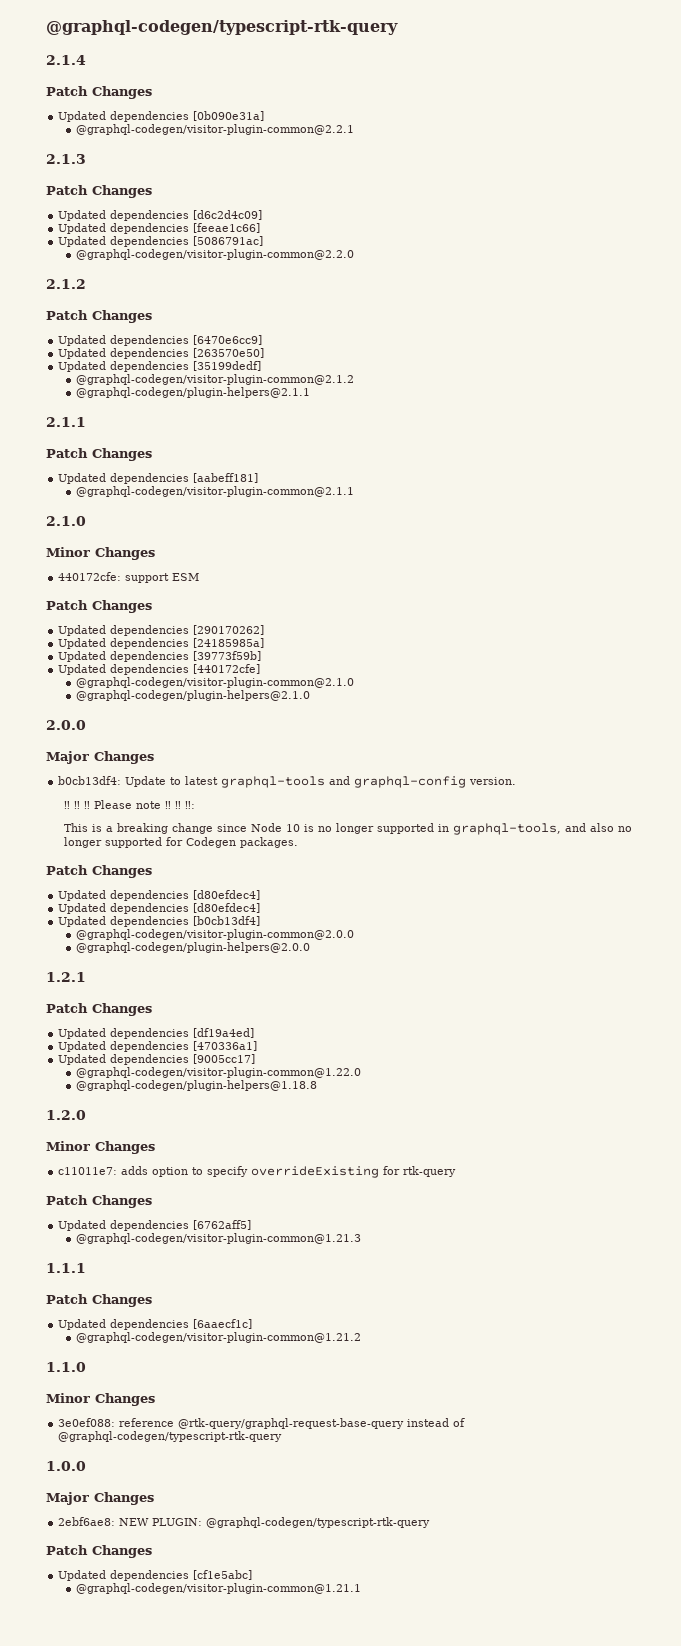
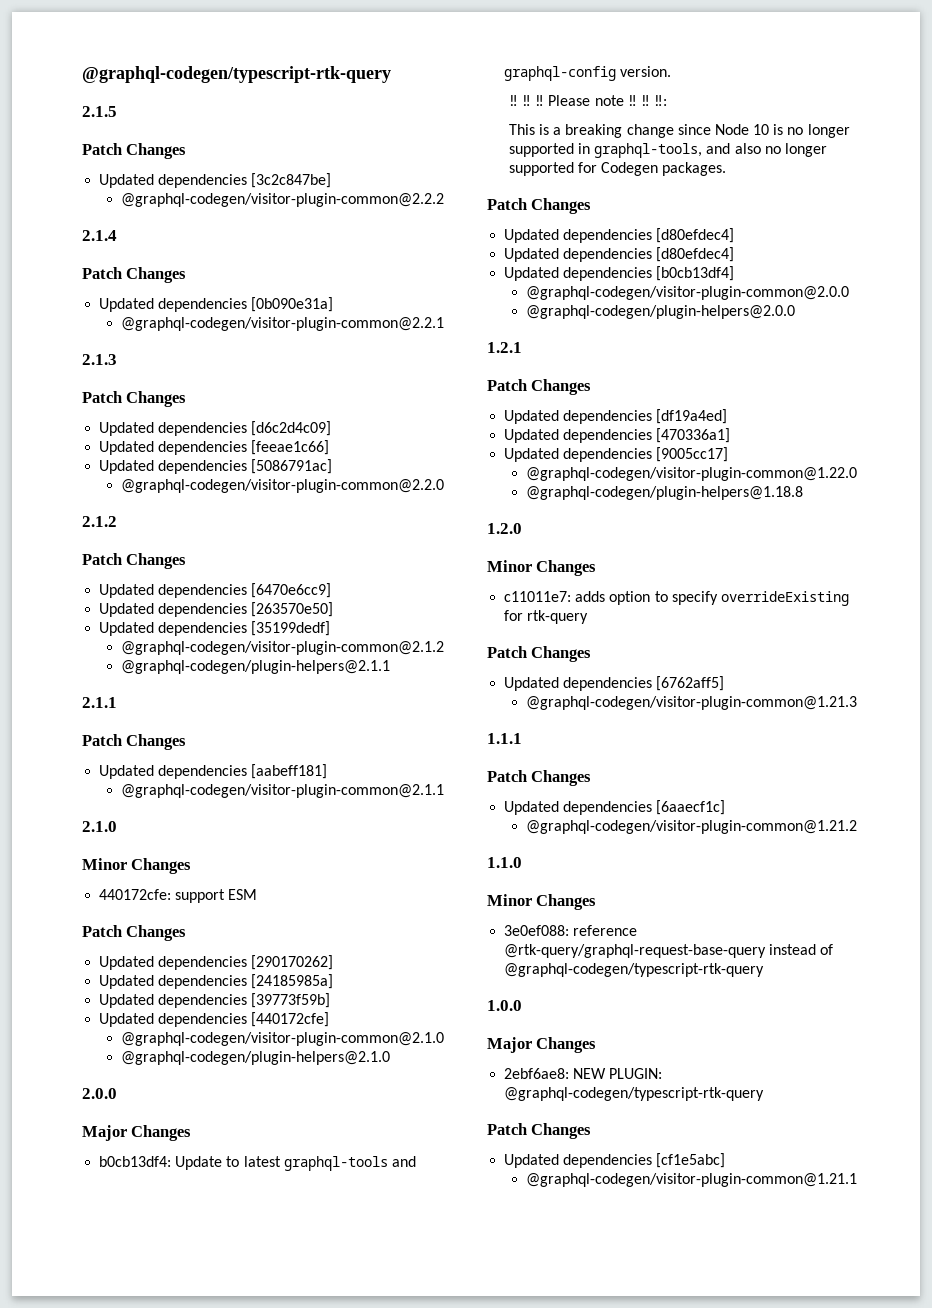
[46,20,398,35] @graphql-codegen/typescript-rtk-query -> [82,66,391,83] [82,106,117,117] [82,143,187,159] [99,173,332,188] [120,193,444,207] @graphql-codegen/typescript-rtk-query // 2.1.5 // Patch Changes // Updated dependencies [3c2c847be] // @graphql-codegen/visitor-plugin-common@2.2.2

